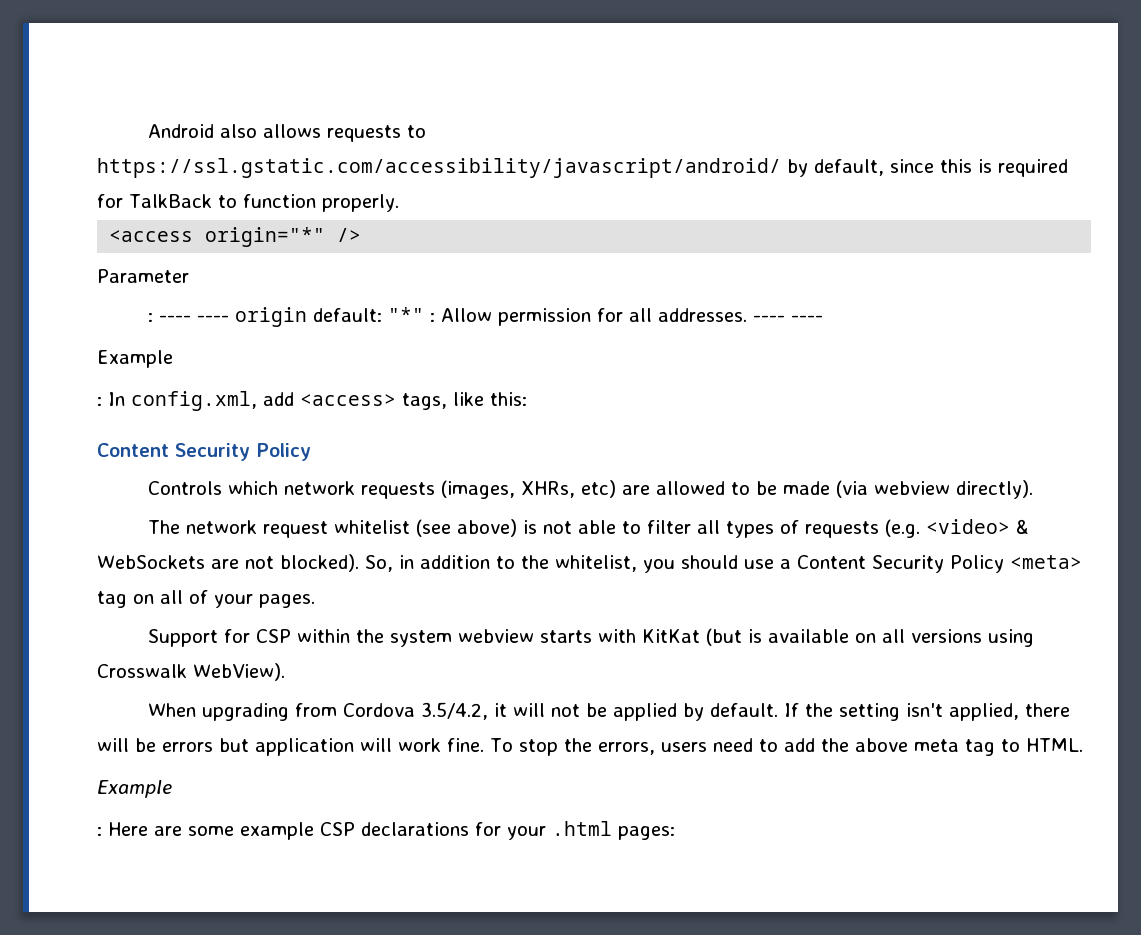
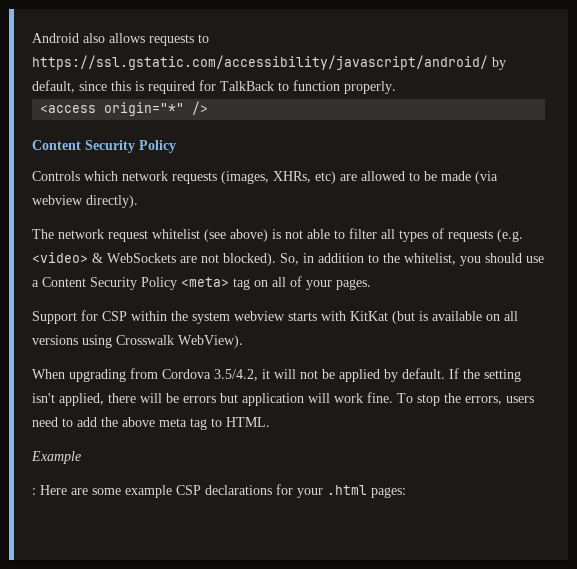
[97,269,189,283] [148,307,824,327] [97,350,173,368] [97,391,527,411] // Parameter // : ---- ---- origin default: "*" : Allow permission for all addresses. ---- ---- // Example // : In config.xml, add <access> tags, like this: -> (209, 108) none

